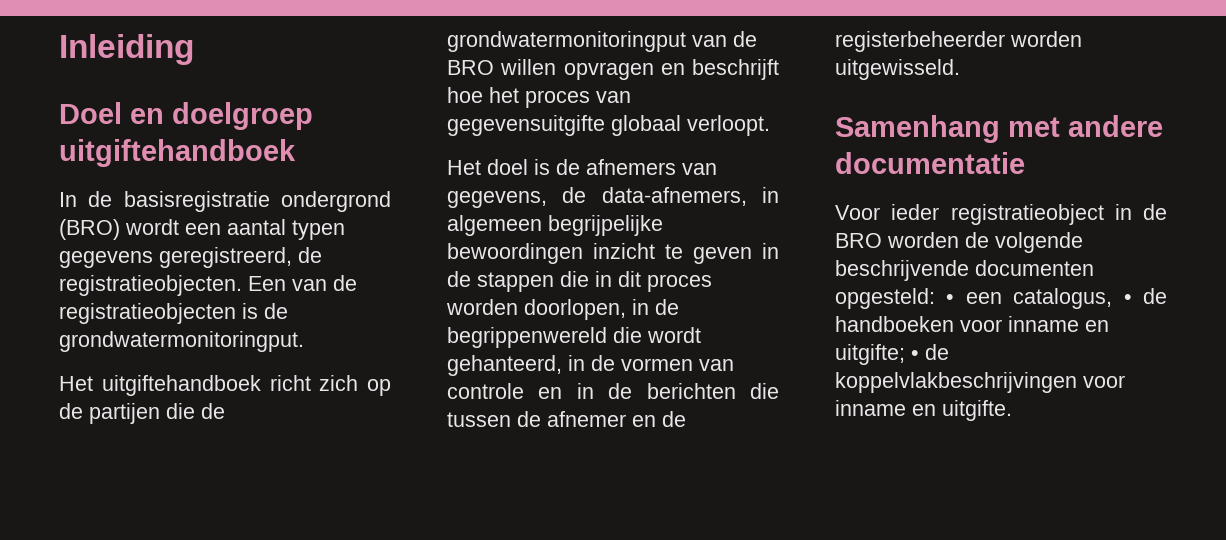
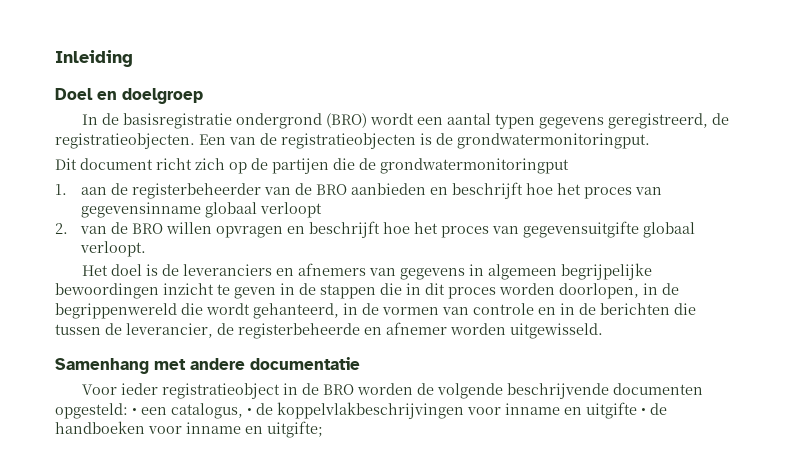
[59,139,296,167] uitgiftehandboek -> (203, 96) none
[59,375,261,396] Het uitgiftehandboek -> [55,158,153,170] Dit document
(686, 41) none -> [55,182,663,199] [81,202,323,218] [55,223,68,234] // 1. aan de registerbeheerder van de BRO aanbieden en beschrijft hoe het proces van gegevensinname globaal verloopt // 2.
[586,159,717,175] [447,187,747,208] afnemers van gegevens, de data-afnemers, -> [182,263,465,280] leveranciers en afnemers van gegevens
[547,411,686,427] [835,31,1005,52] afnemer en de registerbeheerder -> [126,322,447,339] leverancier, de registerbeheerde en afnemer
(1167, 296) none -> [277,402,667,419] koppelvlakbeschrijvingen voor inname en uitgifte • de
[911,344,949,360] [835,372,1125,393] [835,400,1012,421] • de koppelvlakbeschrijvingen voor inname en uitgifte. -> (323, 429) none

